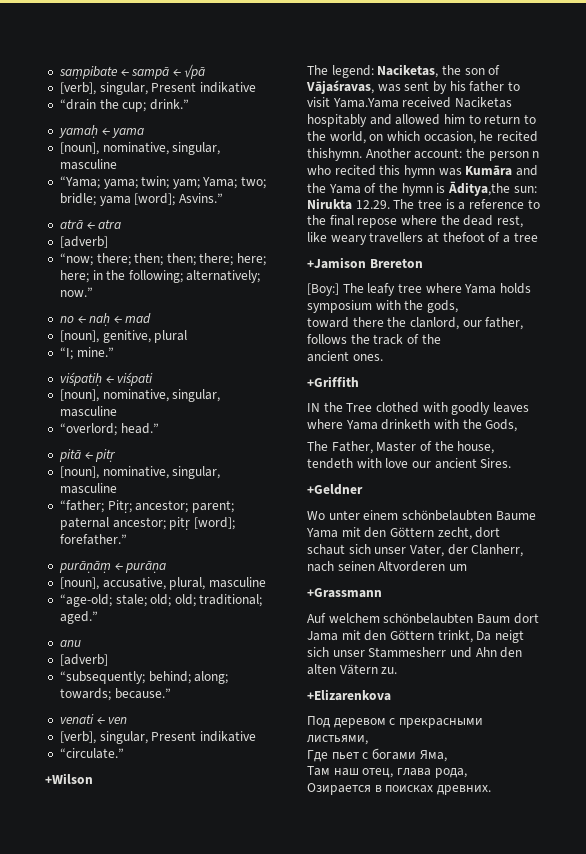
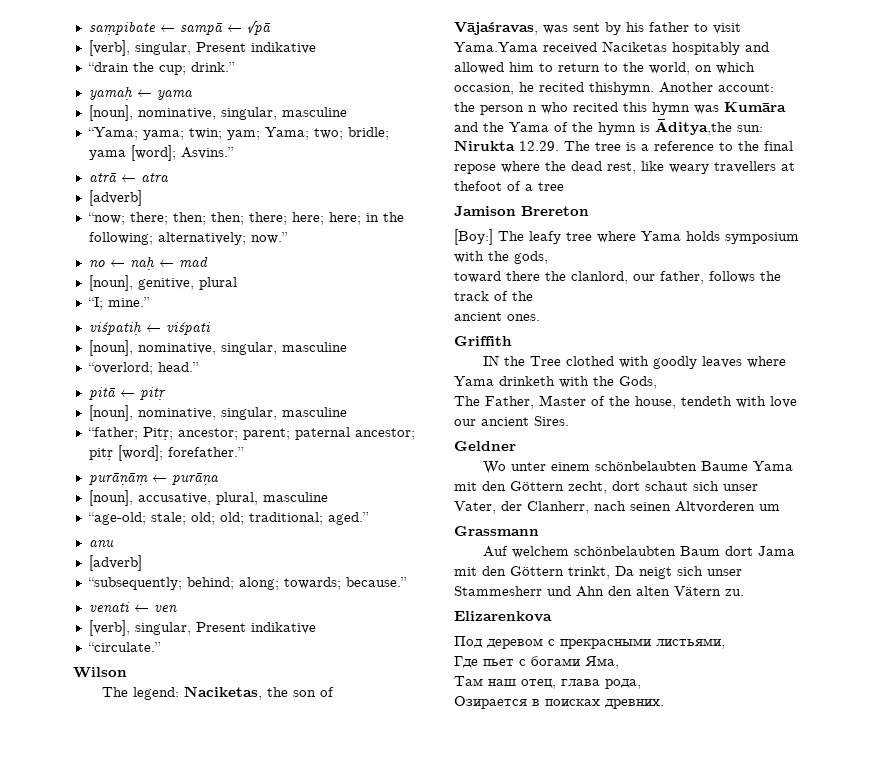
[45,773,93,784] +Wilson -> [73,667,127,678] Wilson
[307,257,366,269] +Jamison -> [454,206,516,216] Jamison
[307,376,359,387] +Griffith -> [454,336,512,346] Griffith
[307,484,363,495] +Geldner -> [454,441,516,451] Geldner
[307,588,382,598] +Grassmann -> [454,526,539,536] Grassmann
[307,689,391,701] +Elizarenkova -> [454,611,552,622] Elizarenkova

